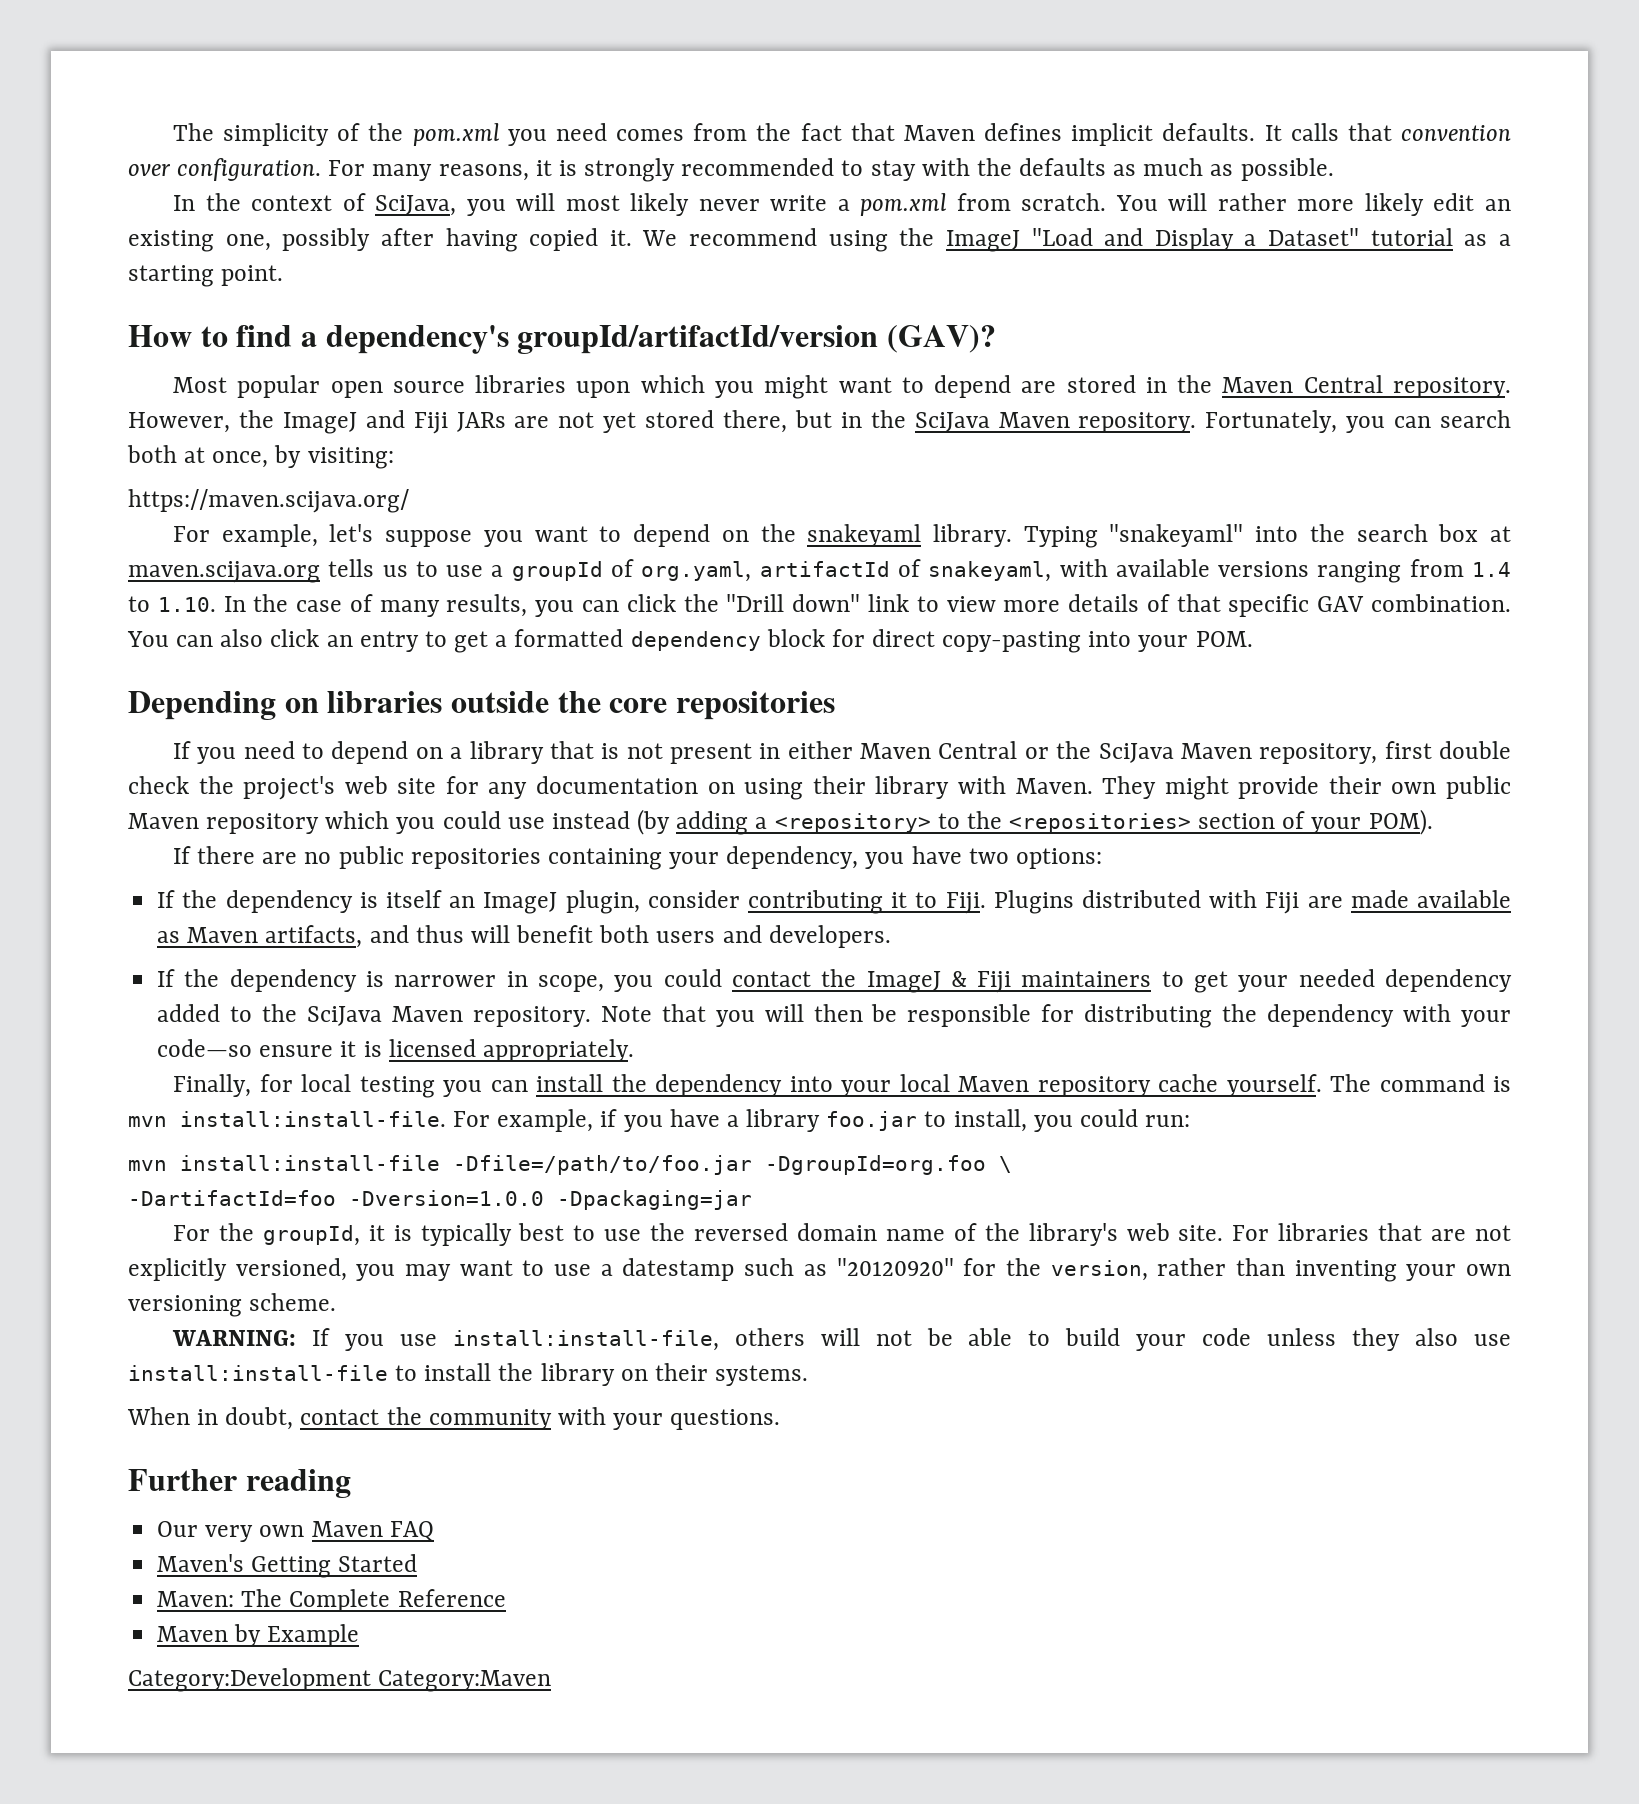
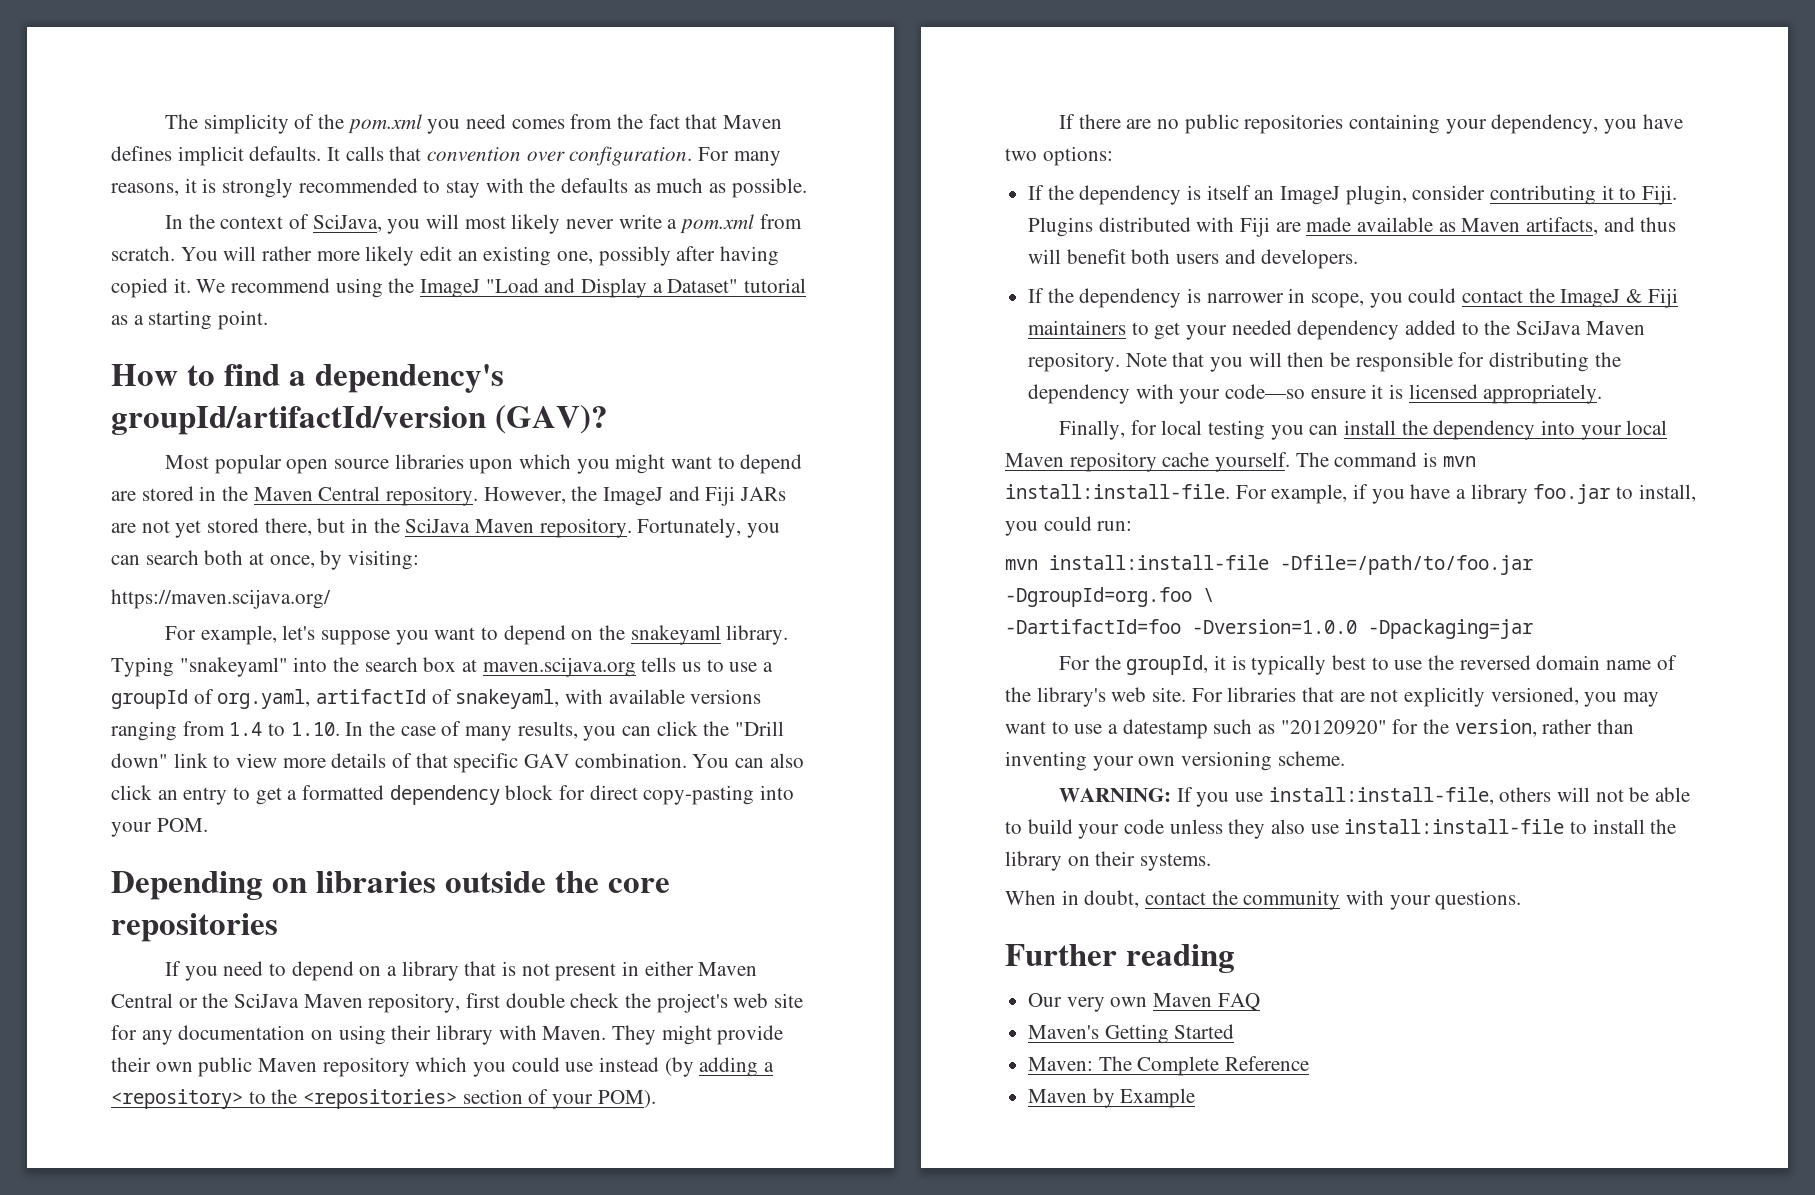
[128,1668,552,1692] // Category:Development Category:Maven -> (1196, 1098) none

